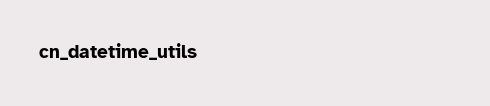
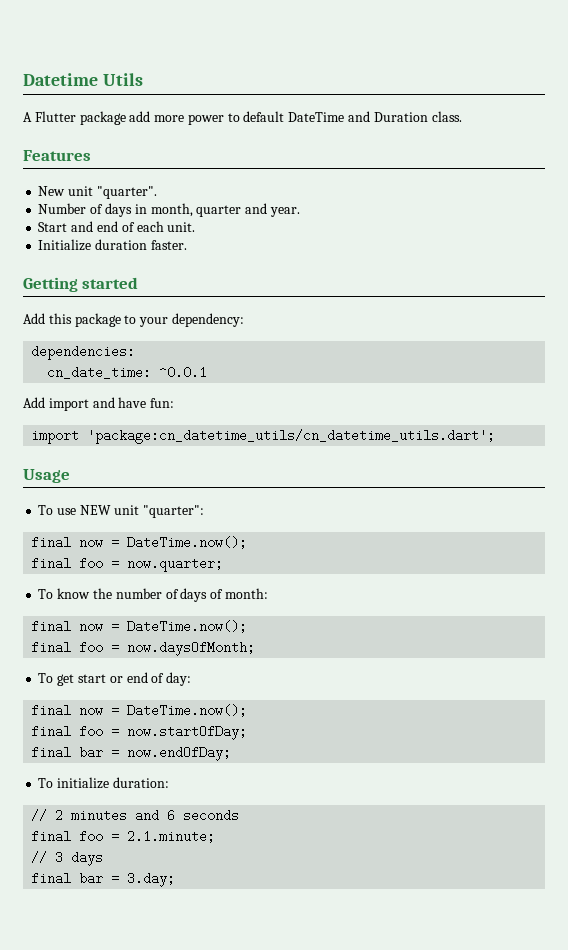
[39,43,197,60] cn_datetime_utils -> [23,73,143,86] [23,111,462,125] [23,150,91,161] [38,186,157,199] [38,203,300,217] [38,221,196,232] [38,239,187,251] [23,277,139,292] [23,313,244,327] [31,345,136,360] [47,366,208,379] [23,397,175,411] [31,429,496,444] [23,469,70,483] [38,505,204,518] [31,536,248,549] [31,557,224,572] [38,588,268,602] [31,620,248,633] [31,641,256,656] [38,672,192,686] [31,704,248,717] [31,725,248,740] [31,746,232,761] [38,777,169,789] [31,809,240,822] [31,830,216,843] [31,851,104,866] [31,872,176,887] Datetime Utils // A Flutter package add more power to default DateTime and Duration class. // Features // New unit "quarter". // Number of days in month, quarter and year. // Start and end of each unit. // Initialize duration faster. // Getting started // Add this package to your dependency: // dependencies: // cn_date_time: ^0.0.1 // Add import and have fun: // import 'package:cn_datetime_utils/cn_datetime_utils.dart'; // Usage // To use NEW unit "quarter": // final now = DateTime.now(); // final foo = now.quarter; // To know the number of days of month: // final now = DateTime.now(); // final foo = now.daysOfMonth; // To get start or end of day: // final now = DateTime.now(); // final foo = now.startOfDay; // final bar = now.endOfDay; // To initialize duration: // // 2 minutes and 6 seconds // final foo = 2.1.minute; // // 3 days // final bar = 3.day;

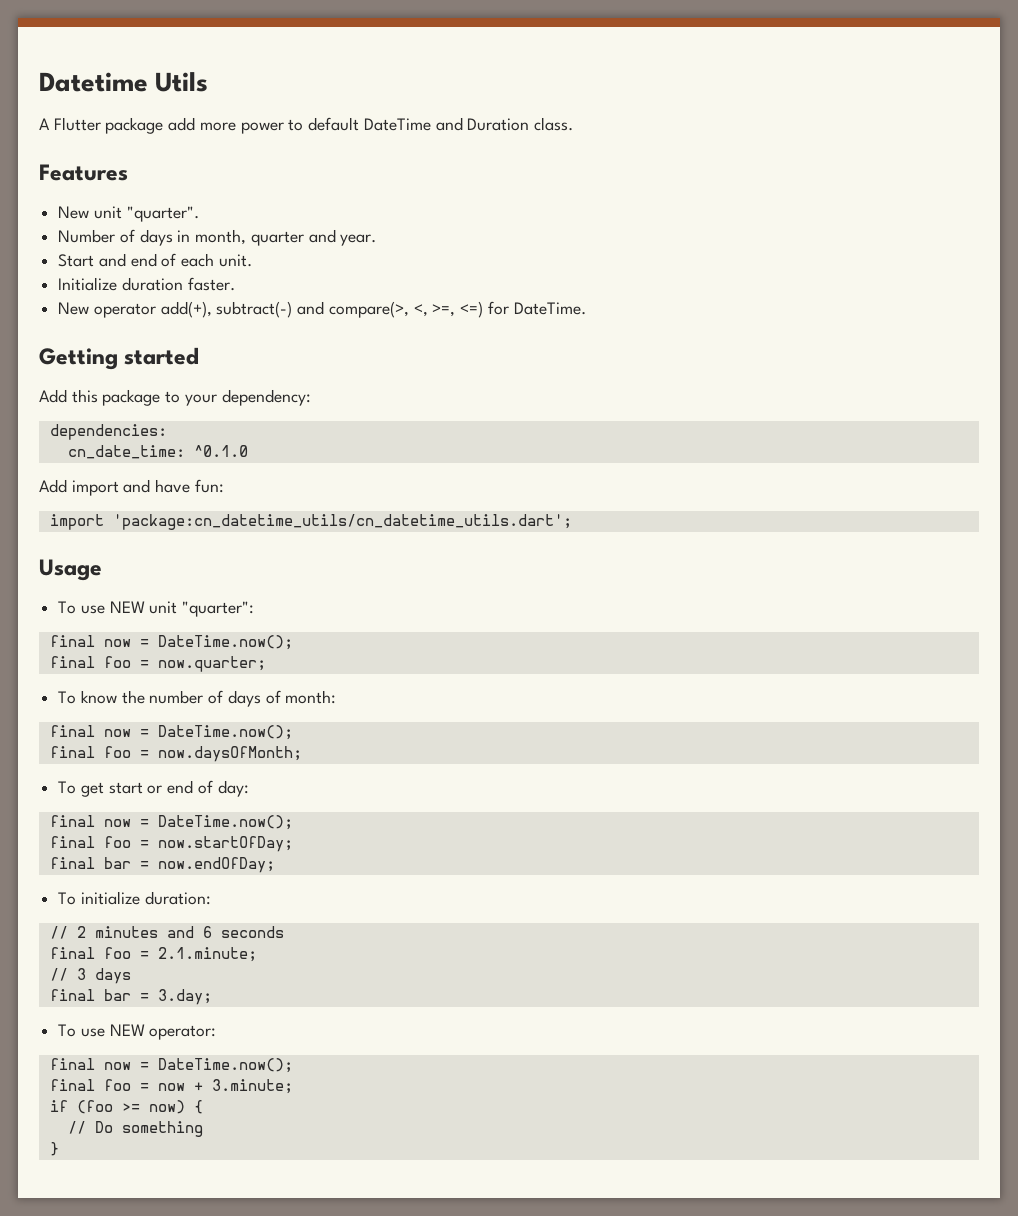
(187, 245) none -> [58,301,586,318] // New operator add(+), subtract(-) and compare(>, <, >=, <=) for DateTime.
[159,366,208,379] ^0.0.1 -> [193,445,248,457] ^0.1.0
(176, 879) none -> [58,1024,217,1040] [49,1058,293,1073] [49,1079,293,1094] [49,1100,203,1114] [67,1121,203,1137] [49,1142,59,1156] // To use NEW operator: // final now = DateTime.now(); // final foo = now + 3.minute; // if (foo >= now) { // // Do something // }

